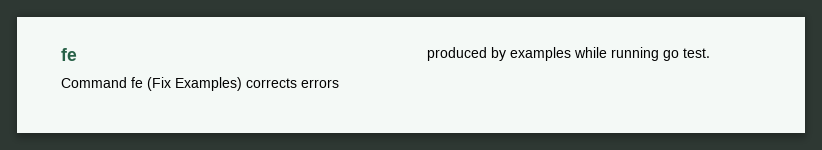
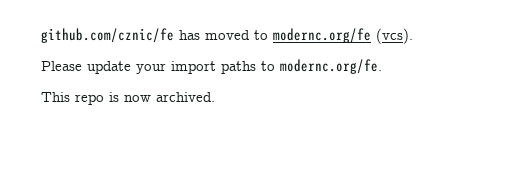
[61,48,77,61] [61,77,339,91] [427,47,710,61] fe // Command fe (Fix Examples) corrects errors produced by examples while running go test. -> [41,28,413,44] [41,59,382,74] [41,92,215,105] github.com/cznic/fe has moved to modernc.org/fe (vcs). // Please update your import paths to modernc.org/fe. // This repo is now archived.

